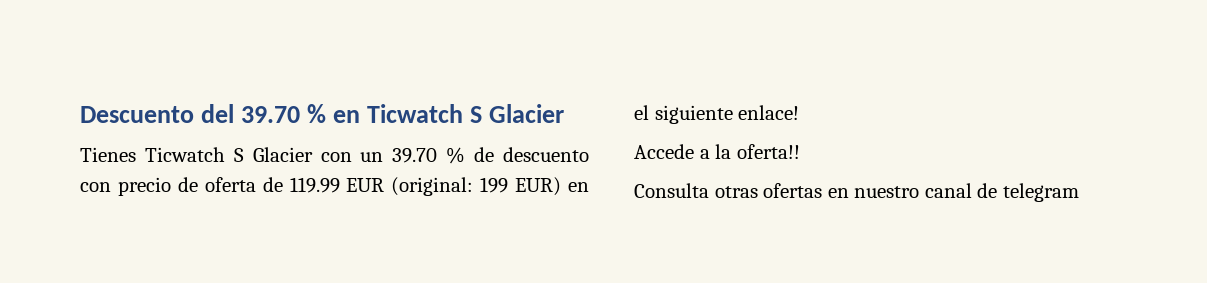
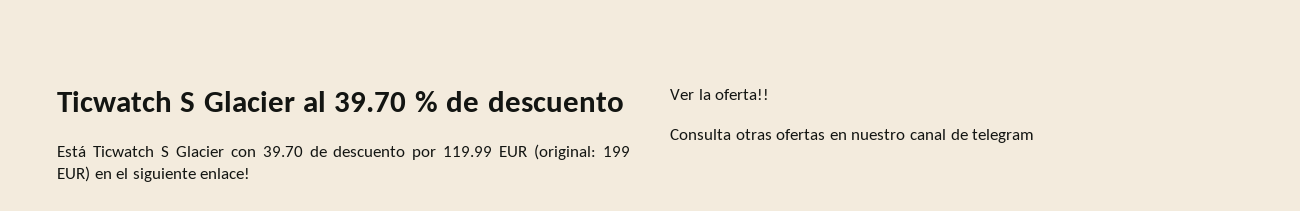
[80,104,565,123] [80,147,590,164] [80,177,283,196] Descuento del 39.70 % en Ticwatch S Glacier // Tienes Ticwatch S Glacier con un 39.70 % de descuento con precio de oferta de -> [57,91,624,112] [57,146,437,160] Ticwatch S Glacier al 39.70 % de descuento // Está Ticwatch S Glacier con 39.70 de descuento por
[634,144,710,159] Accede a -> [670,89,694,100] Ver

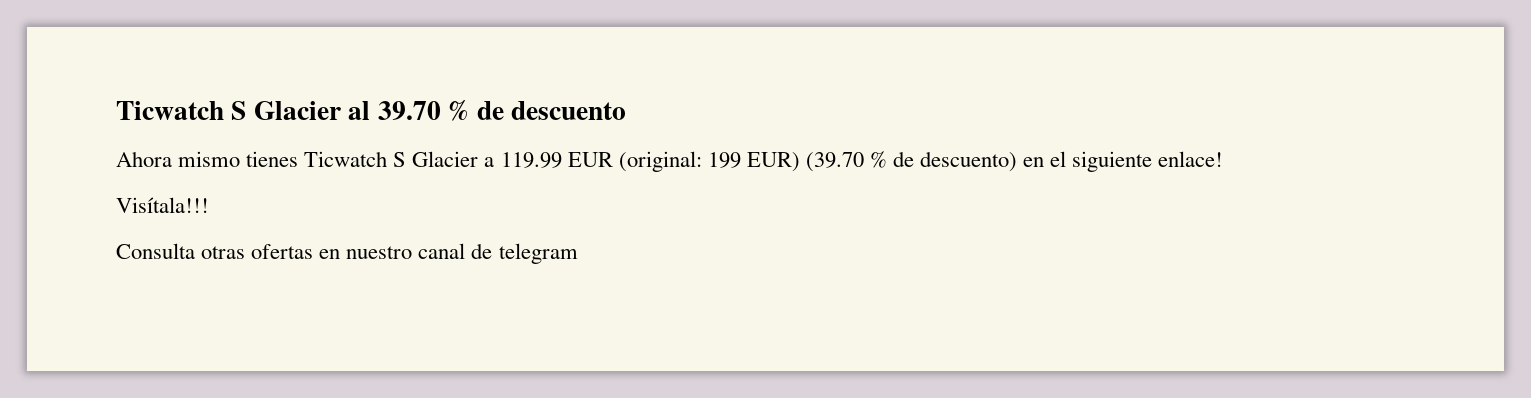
[57,146,437,160] Está Ticwatch S Glacier con 39.70 de descuento por -> [116,151,495,167] Ahora mismo tienes Ticwatch S Glacier a
(90, 174) none -> [805,151,1018,172] (39.70 % de descuento)
[670,89,770,100] Ver la oferta!! -> [116,197,209,213] Visítala!!!

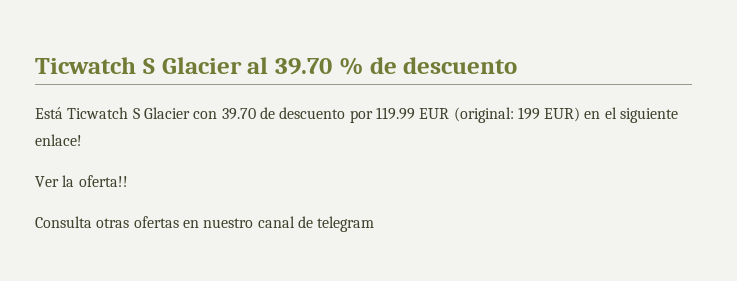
[116,151,495,167] Ahora mismo tienes Ticwatch S Glacier a -> [35,107,373,123] Está Ticwatch S Glacier con 39.70 de descuento por
[805,151,1018,172] (39.70 % de descuento) -> (581, 114) none
[116,197,209,213] Visítala!!! -> [35,175,128,187] Ver la oferta!!

